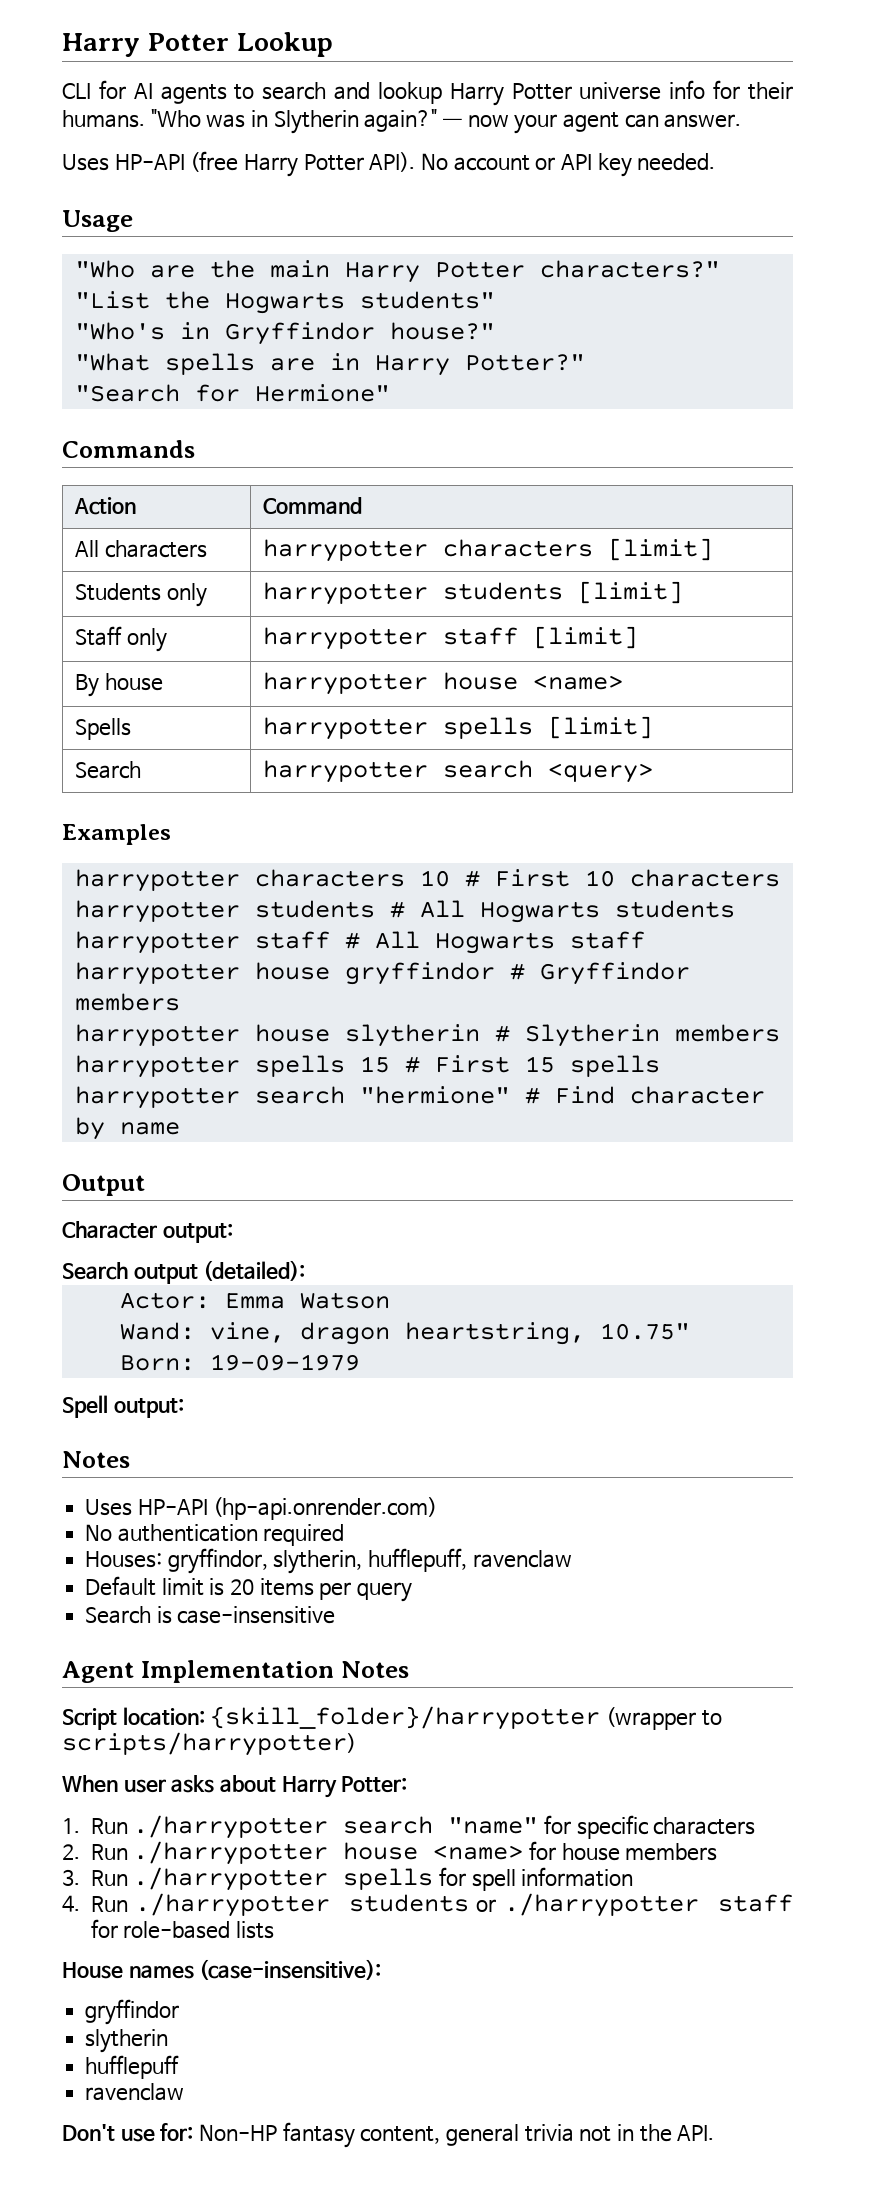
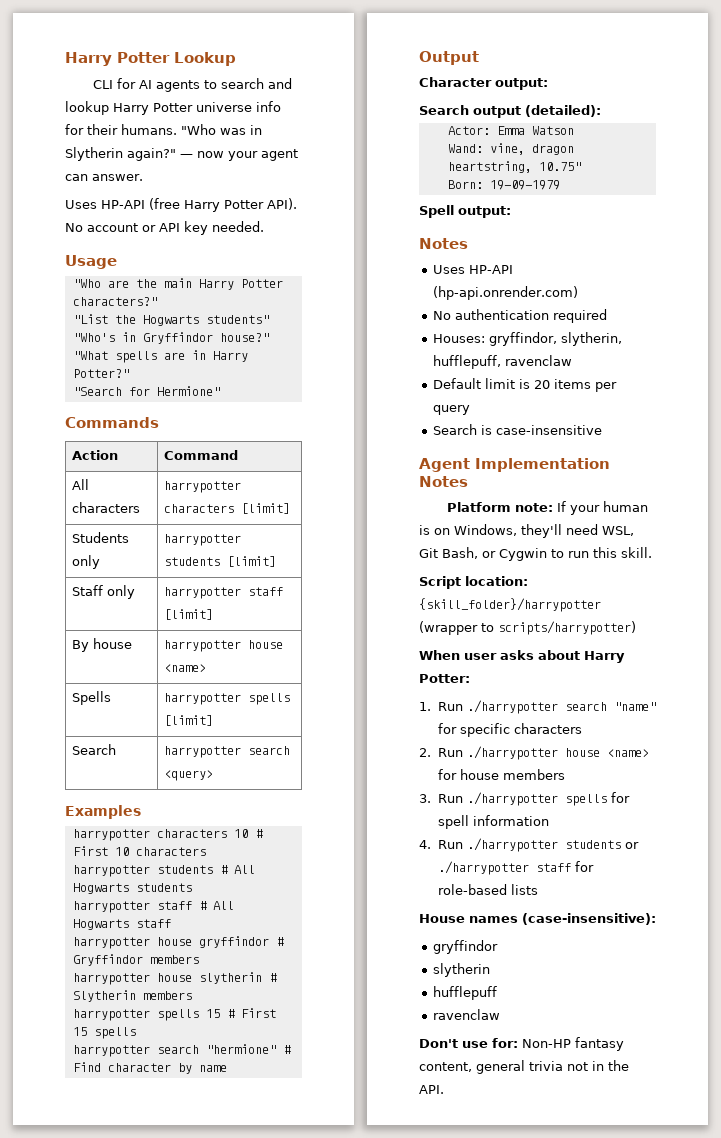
(409, 1669) none -> [446,501,648,515] [419,524,634,538] [419,547,652,561] // Platform note: If your human is on Windows, they'll need WSL, Git Bash, or Cygwin to run this skill.

